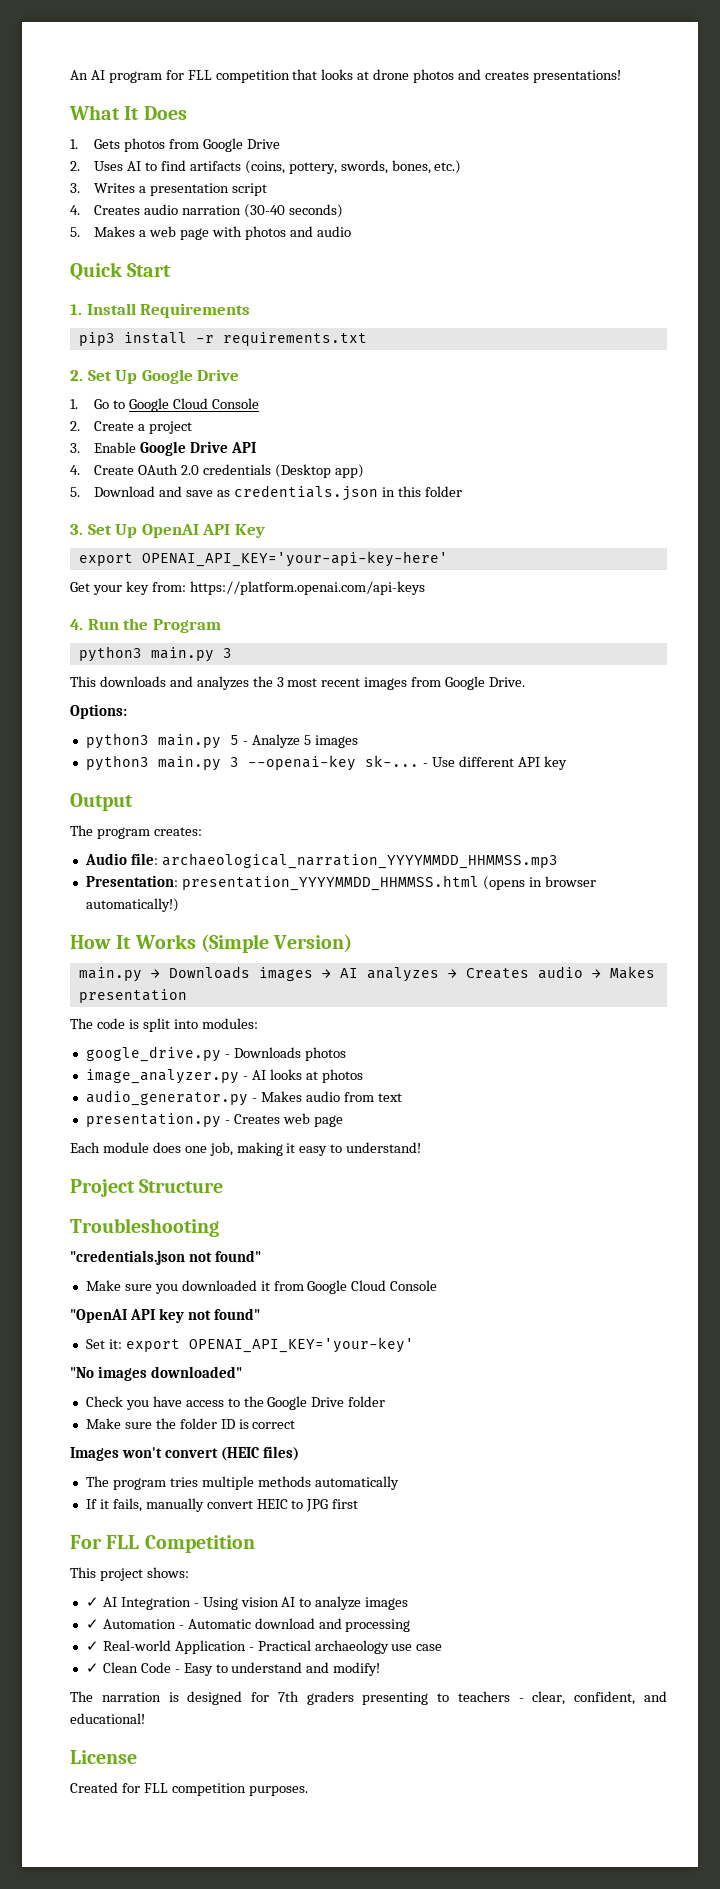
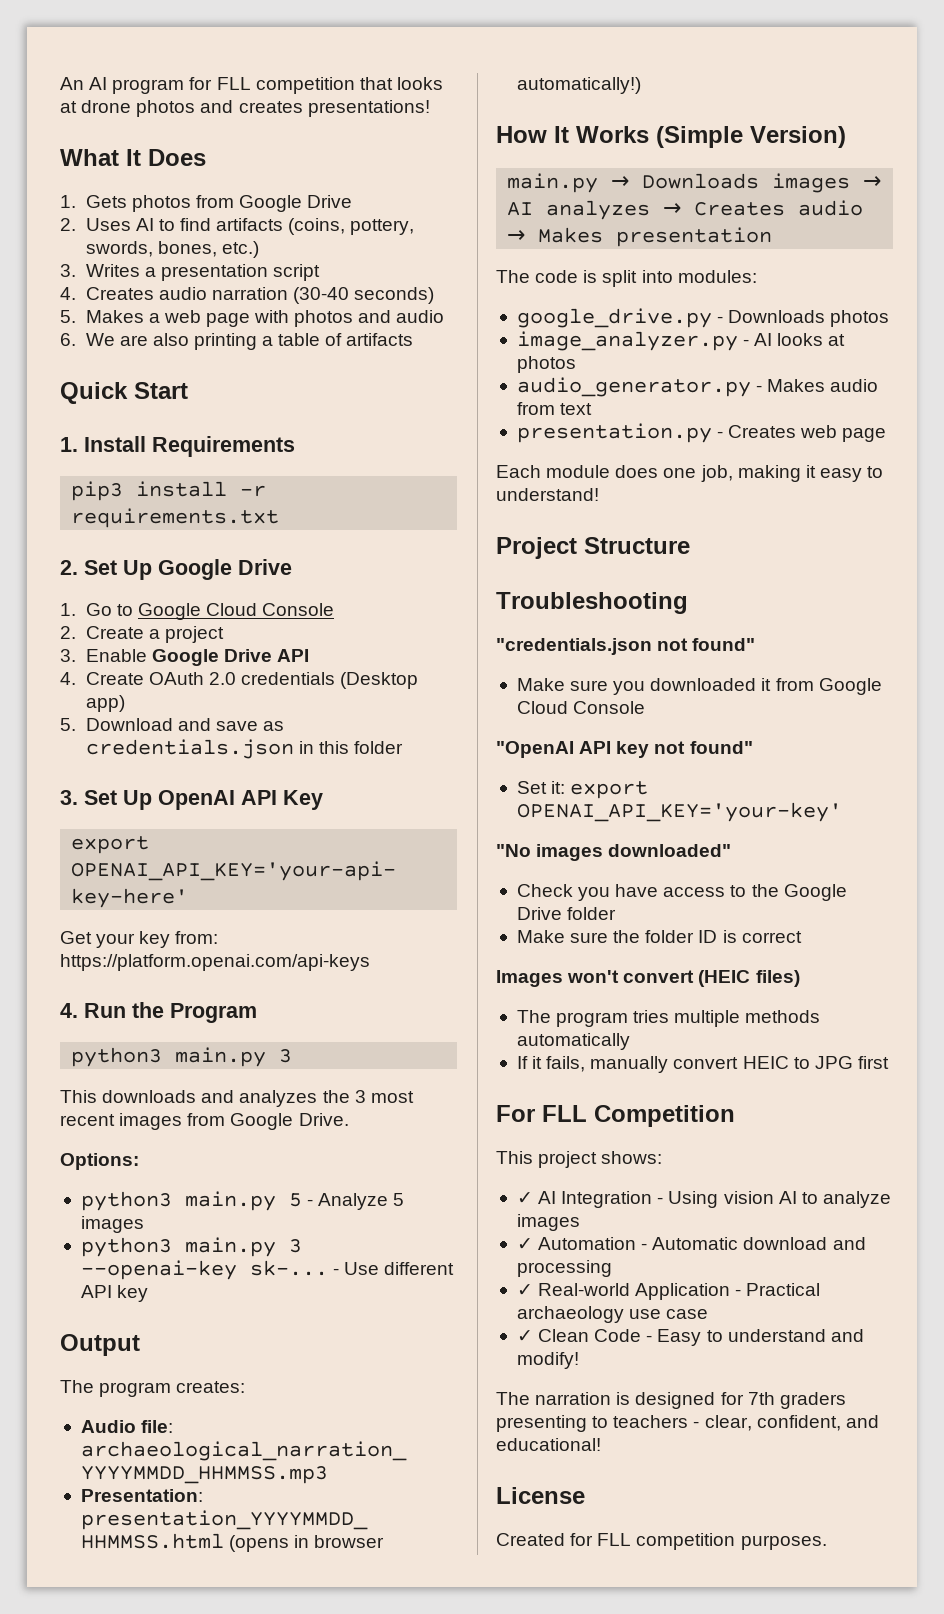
(351, 231) none -> [60,333,414,350] // 6. We are also printing a table of artifacts

